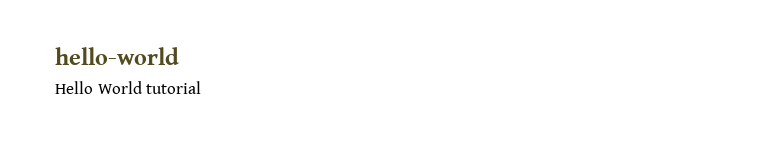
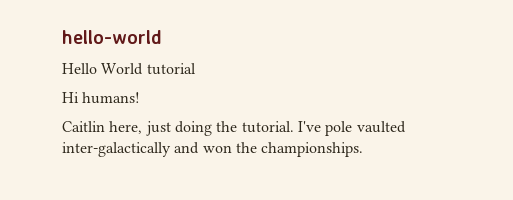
(202, 87) none -> [62,92,141,104] [62,121,406,136] [62,142,364,157] // Hi humans! // Caitlin here, just doing the tutorial. I've pole vaulted inter-galactically and won the championships.

